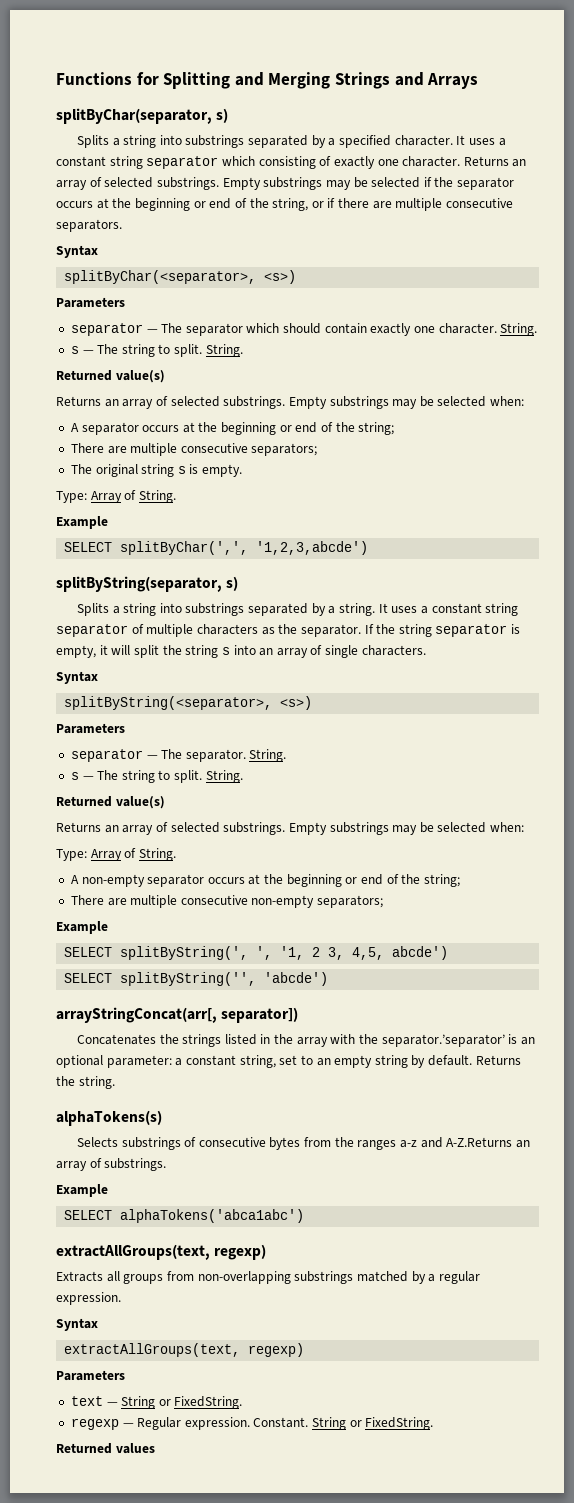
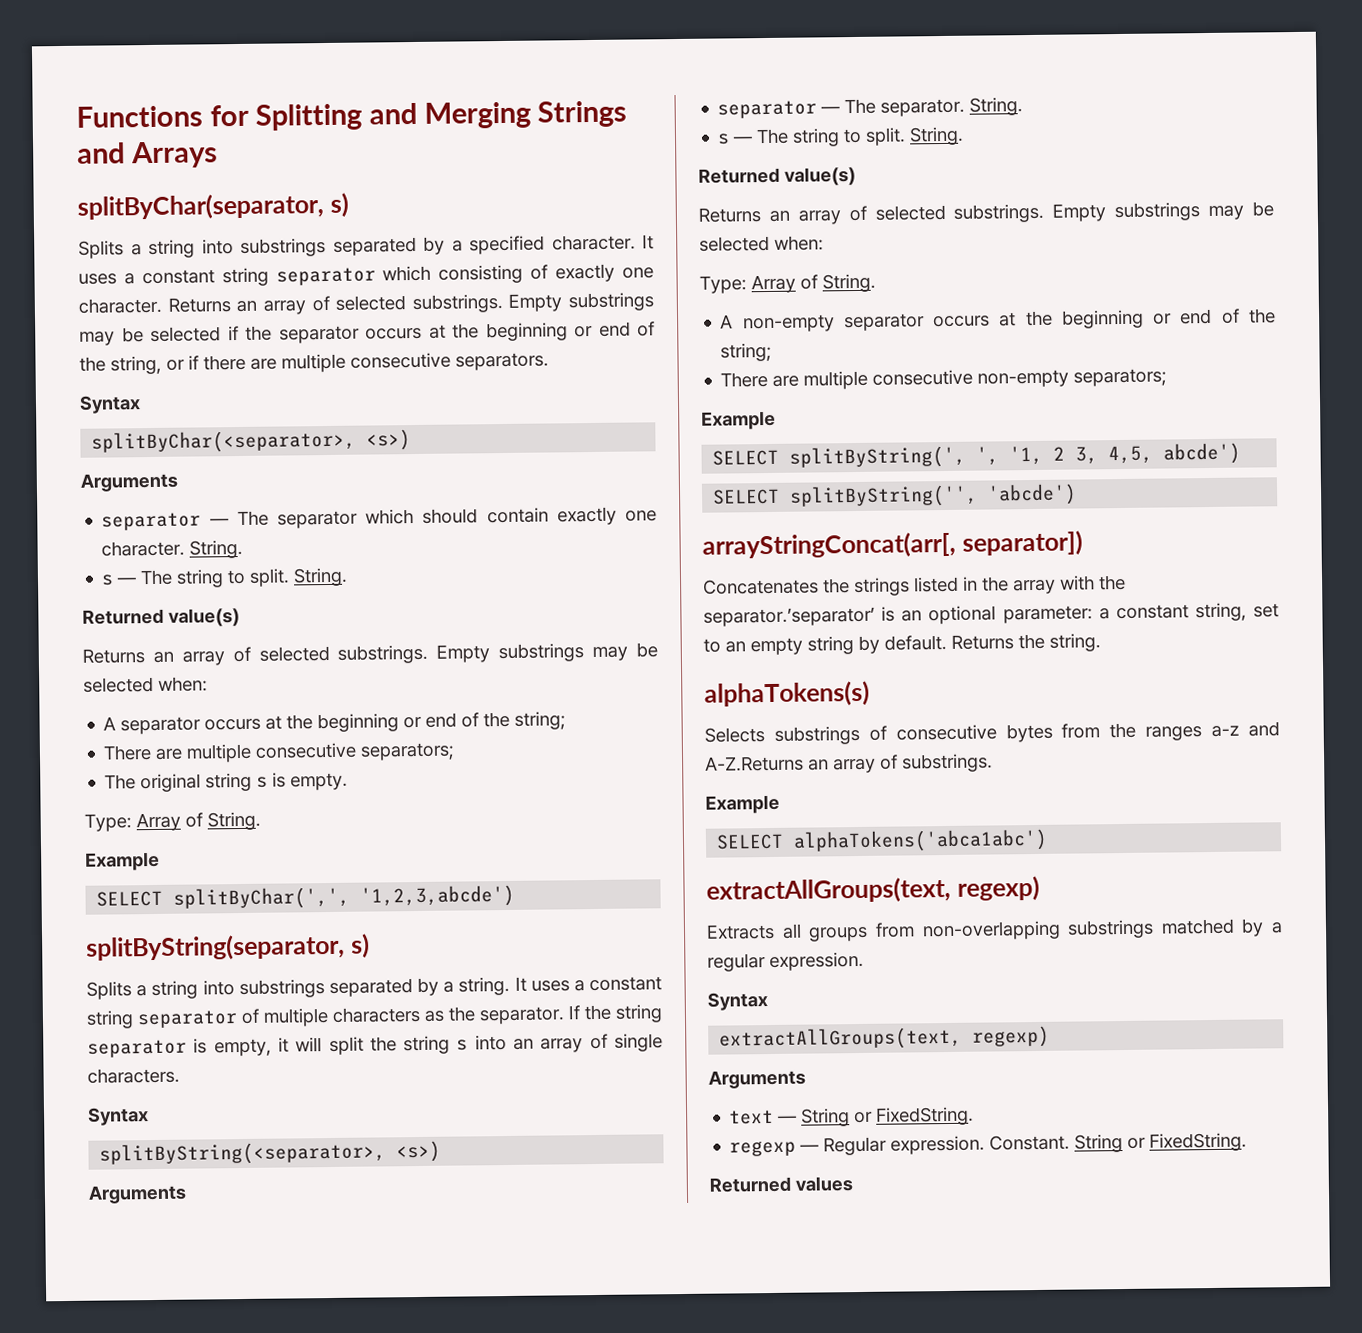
[56,297,125,308] Parameters -> [80,472,178,492] Arguments
[56,723,125,734] Parameters -> [88,1184,187,1204] Arguments
[56,1370,125,1381] Parameters -> [708,1069,806,1089] Arguments

